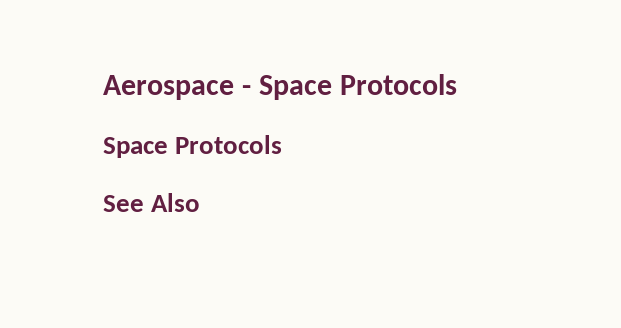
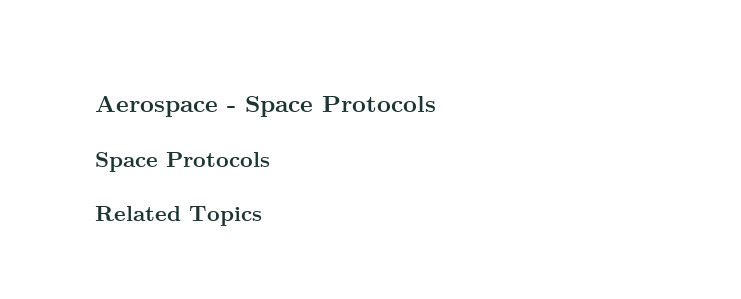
[103,193,201,212] See Also -> [95,206,262,226] Related Topics

